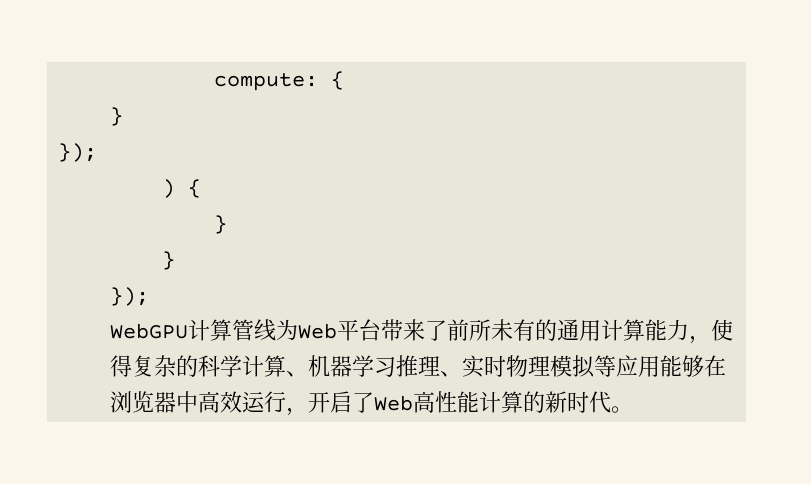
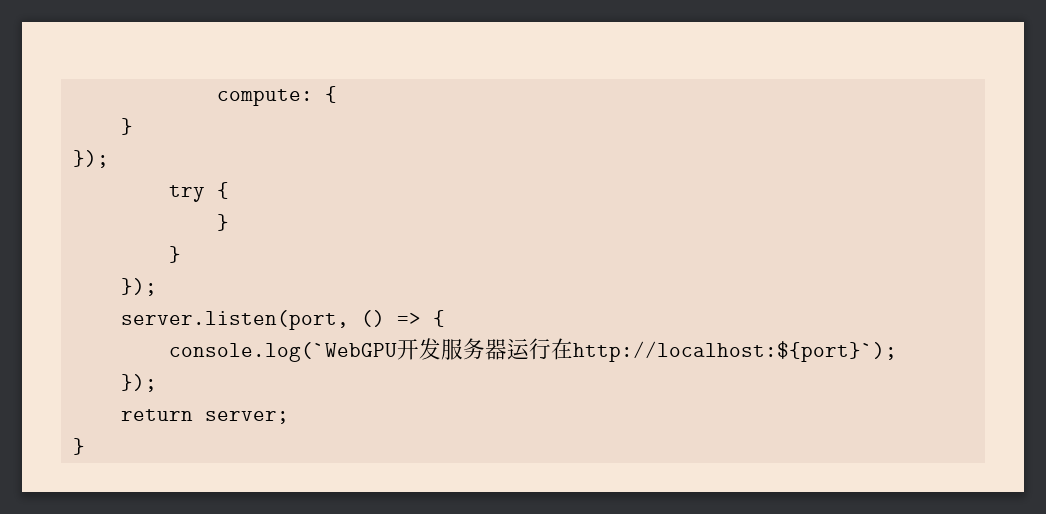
[162,179,176,198] ) -> [169,185,205,202] try
[110,319,734,344] [110,355,727,378] [110,391,634,416] WebGPU计算管线为Web平台带来了前所未有的通用计算能力，使得复杂的科学计算、机器学习推理、实时物理模拟等应用能够在浏览器中高效运行，开启了Web高性能计算的新时代。 -> [121,310,445,330] [169,338,897,362] [121,374,157,392] [121,409,289,424] [73,438,85,455] server.listen(port, () => { // console.log(`WebGPU开发服务器运行在http://localhost:${port}`); // }); // return server; // }

